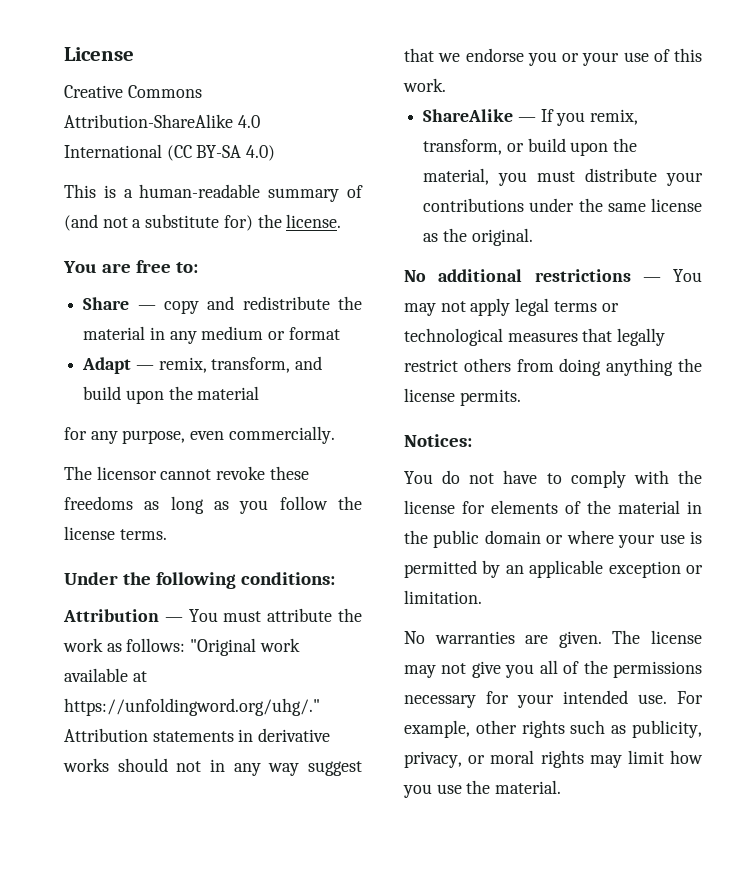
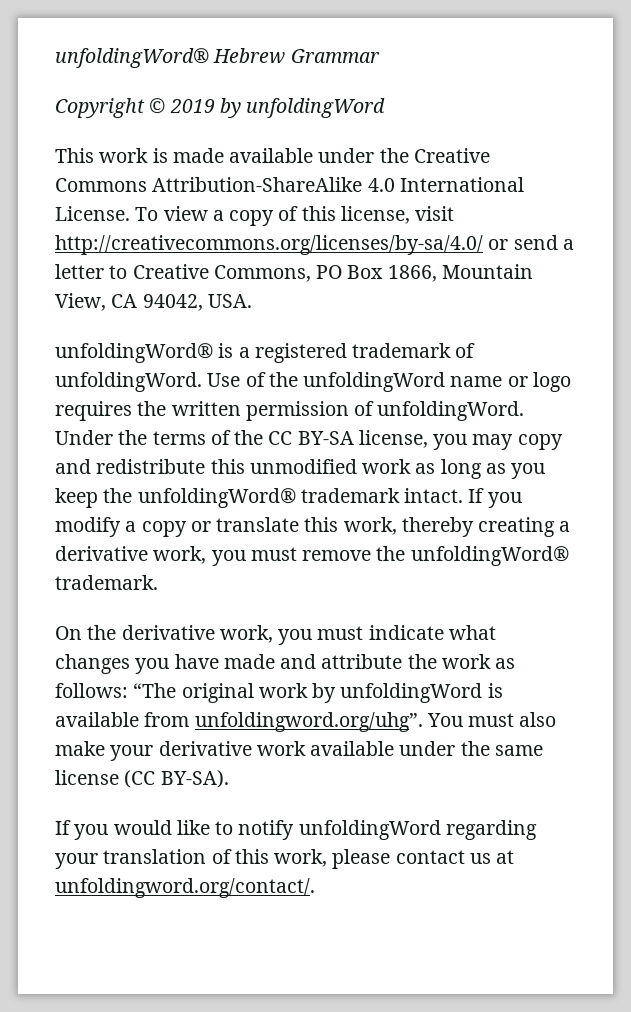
[64,47,134,61] License // -> [55,48,380,68] [55,98,386,118] [55,148,409,163] unfoldingWord® Hebrew Grammar // Copyright © 2019 by unfoldingWord // This work is made available under the
[166,145,276,161] [64,184,363,202] [64,214,342,231] [63,260,198,273] [83,296,362,314] [83,326,340,344] [82,356,323,374] [83,386,260,404] [64,426,335,444] [64,466,309,480] [64,496,362,514] [64,526,167,540] [64,572,335,589] [63,609,262,622] (CC BY-SA 4.0) // This is a human-readable summary of (and not a substitute for) the license. // You are free to: // Share — copy and redistribute the material in any medium or format // Adapt — remix, transform, and build upon the material // for any purpose, even commercially. // The licensor cannot revoke these freedoms as long as you follow the license terms. // Under the following conditions: // Attribution — You must -> [55,206,455,226] [55,235,574,255] [55,264,533,282] [55,293,252,311] [55,343,476,363] [55,372,571,392] [55,401,525,421] [55,430,563,450] [55,459,546,479] [55,488,522,508] [55,517,571,537] [55,546,569,566] [55,575,158,590] [55,625,496,645] [55,654,317,674] License. To view a copy of this license, visit http://creativecommons.org/licenses/by-sa/4.0/ or send a letter to Creative Commons, PO Box 1866, Mountain View, CA 94042, USA. // unfoldingWord® is a registered trademark of unfoldingWord. Use of the unfoldingWord name or logo requires the written permission of unfoldingWord. Under the terms of the CC BY-SA license, you may copy and redistribute this unmodified work as long as you keep the unfoldingWord® trademark intact. If you modify a copy or translate this work, thereby creating a derivative work, you must remove the unfoldingWord® trademark. // On the derivative work, you must indicate what changes you have made and
[190,638,300,656] [64,668,147,682] [64,698,320,716] [64,728,331,742] [63,758,362,776] [404,48,702,66] [403,78,446,92] [423,109,639,126] [423,138,638,156] [423,168,703,186] [423,198,702,212] [423,228,533,246] [404,269,702,282] [404,298,619,316] [404,328,666,346] [404,358,702,376] [404,388,521,406] [404,434,472,447] [404,470,702,488] [404,500,702,514] [404,530,702,548] [404,560,703,578] [404,590,482,604] [404,630,702,648] [404,660,702,678] [404,690,703,708] [404,720,702,738] [404,750,703,768] [403,780,562,798] "Original work available at https://unfoldingword.org/uhg/." Attribution statements in derivative works should not in any way suggest that we endorse you or your use of this work. // ShareAlike — If you remix, transform, or build upon the material, you must distribute your contributions under the same license as the original. // No additional restrictions — You may not apply legal terms or technological measures that legally restrict others from doing anything the license permits. // Notices: // You do not have to comply with the license for elements of the material in the public domain or where your use is permitted by an applicable exception or limitation. // No warranties are given. The license may not give you all of the permissions necessary for your intended use. For example, other rights such as publicity, privacy, or moral rights may limit how you use the material. -> [133,683,503,703] [55,712,557,732] [55,741,543,761] [55,770,229,788] [55,820,537,840] [55,849,515,869] [55,878,315,898] “The original work by unfoldingWord is available from unfoldingword.org/uhg”. You must also make your derivative work available under the same license (CC BY-SA). // If you would like to notify unfoldingWord regarding your translation of this work, please contact us at unfoldingword.org/contact/.

